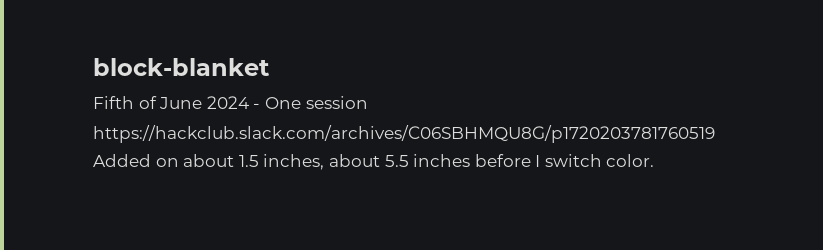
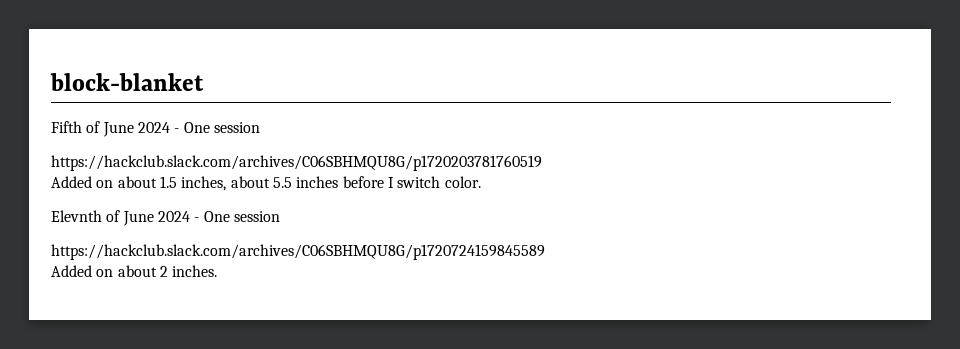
(655, 160) none -> [51,210,280,226] [51,244,545,260] [51,265,218,277] // Elevnth of June 2024 - One session // https://hackclub.slack.com/archives/C06SBHMQU8G/p1720724159845589 // Added on about 2 inches.

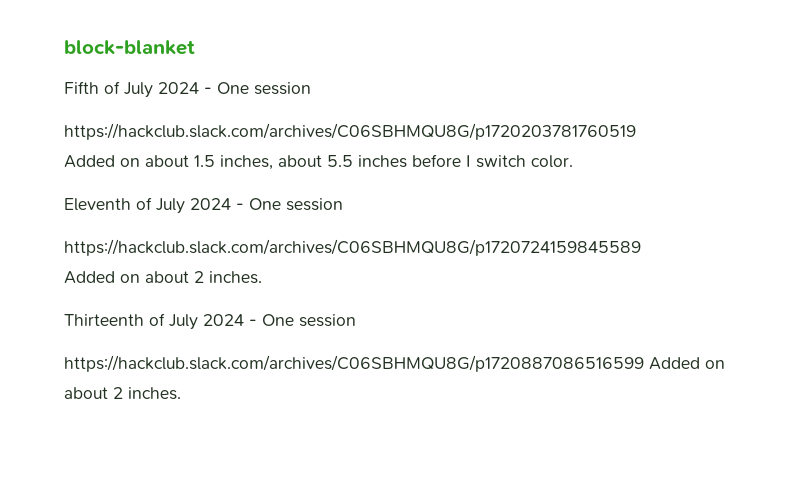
[102,122,134,137] June -> [124,82,153,98] July
[51,210,154,226] Elevnth of June -> [64,197,185,214] Eleventh of July
(218, 271) none -> [64,313,356,330] [64,355,725,372] [64,387,181,400] // Thirteenth of July 2024 - One session // https://hackclub.slack.com/archives/C06SBHMQU8G/p1720887086516599 Added on about 2 inches.

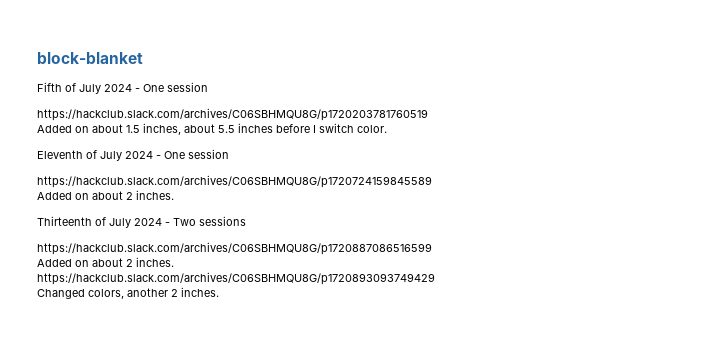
[262,314,356,327] One session -> [173,216,246,226] Two sessions
[649,357,725,370] [64,387,181,400] Added on about 2 inches. -> [37,257,174,267] [37,272,435,285] [37,287,219,299] // Added on about 2 inches. // https://hackclub.slack.com/archives/C06SBHMQU8G/p1720893093749429 // Changed colors, another 2 inches.

